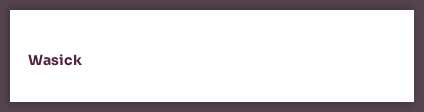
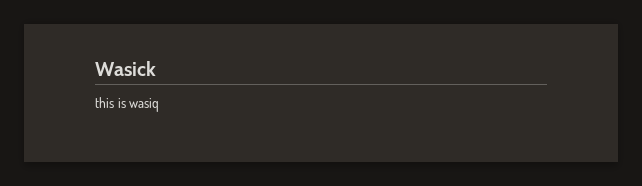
(82, 60) none -> [95,97,160,112] // this is wasiq

